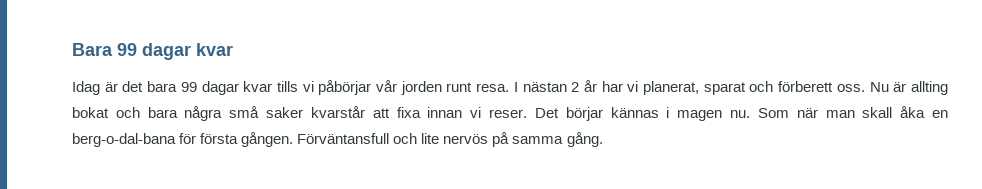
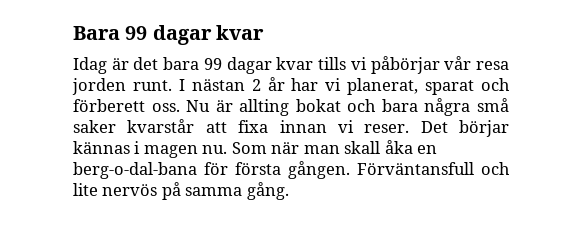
[400,81,510,95] jorden runt resa. -> [476,61,510,70] [72,78,172,95] resa jorden runt.

